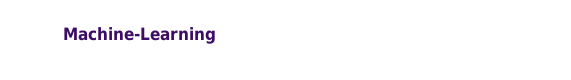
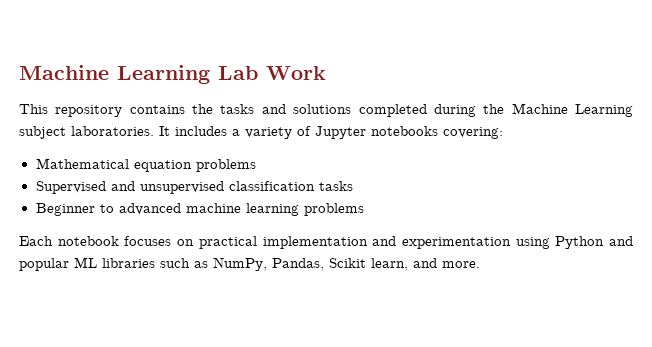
[63,27,216,44] Machine-Learning -> [19,65,326,84] [19,103,634,117] [19,126,503,139] [35,158,256,172] [35,181,353,194] [35,203,364,216] [19,236,633,249] [19,257,480,271] Machine Learning Lab Work // This repository contains the tasks and solutions completed during the Machine Learning subject laboratories. It includes a variety of Jupyter notebooks covering: // Mathematical equation problems // Supervised and unsupervised classification tasks // Beginner to advanced machine learning problems // Each notebook focuses on practical implementation and experimentation using Python and popular ML libraries such as NumPy, Pandas, Scikit learn, and more.

